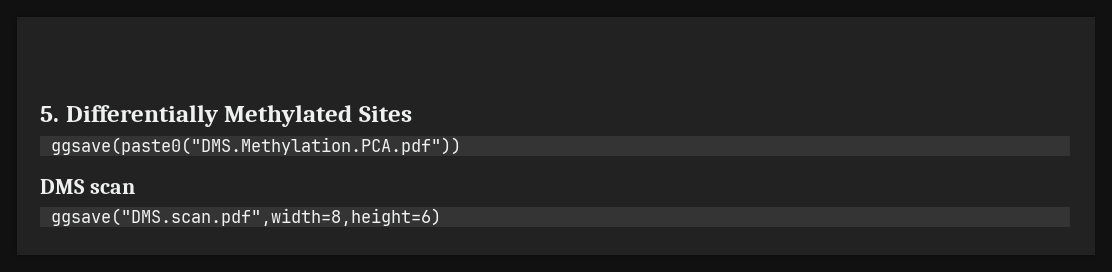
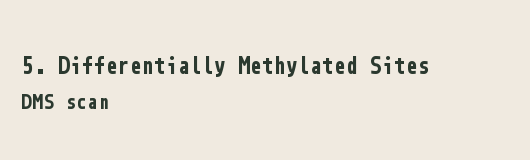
[50,137,461,155] // ggsave(paste0("DMS.Methylation.PCA.pdf")) -> (429, 65) none
[50,208,441,226] // ggsave("DMS.scan.pdf",width=8,height=6) -> (109, 103) none

